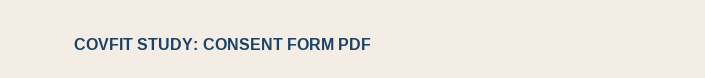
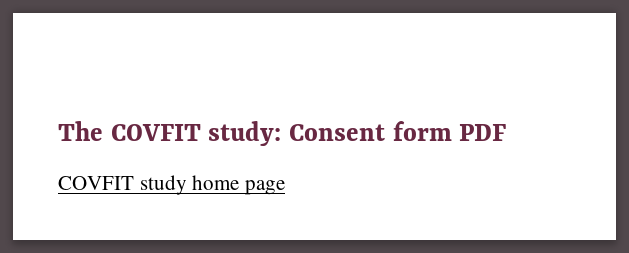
[74,38,372,50] COVFIT STUDY: CONSENT FORM PDF -> [58,121,507,146] [58,175,286,195] The COVFIT study: Consent form PDF // COVFIT study home page

